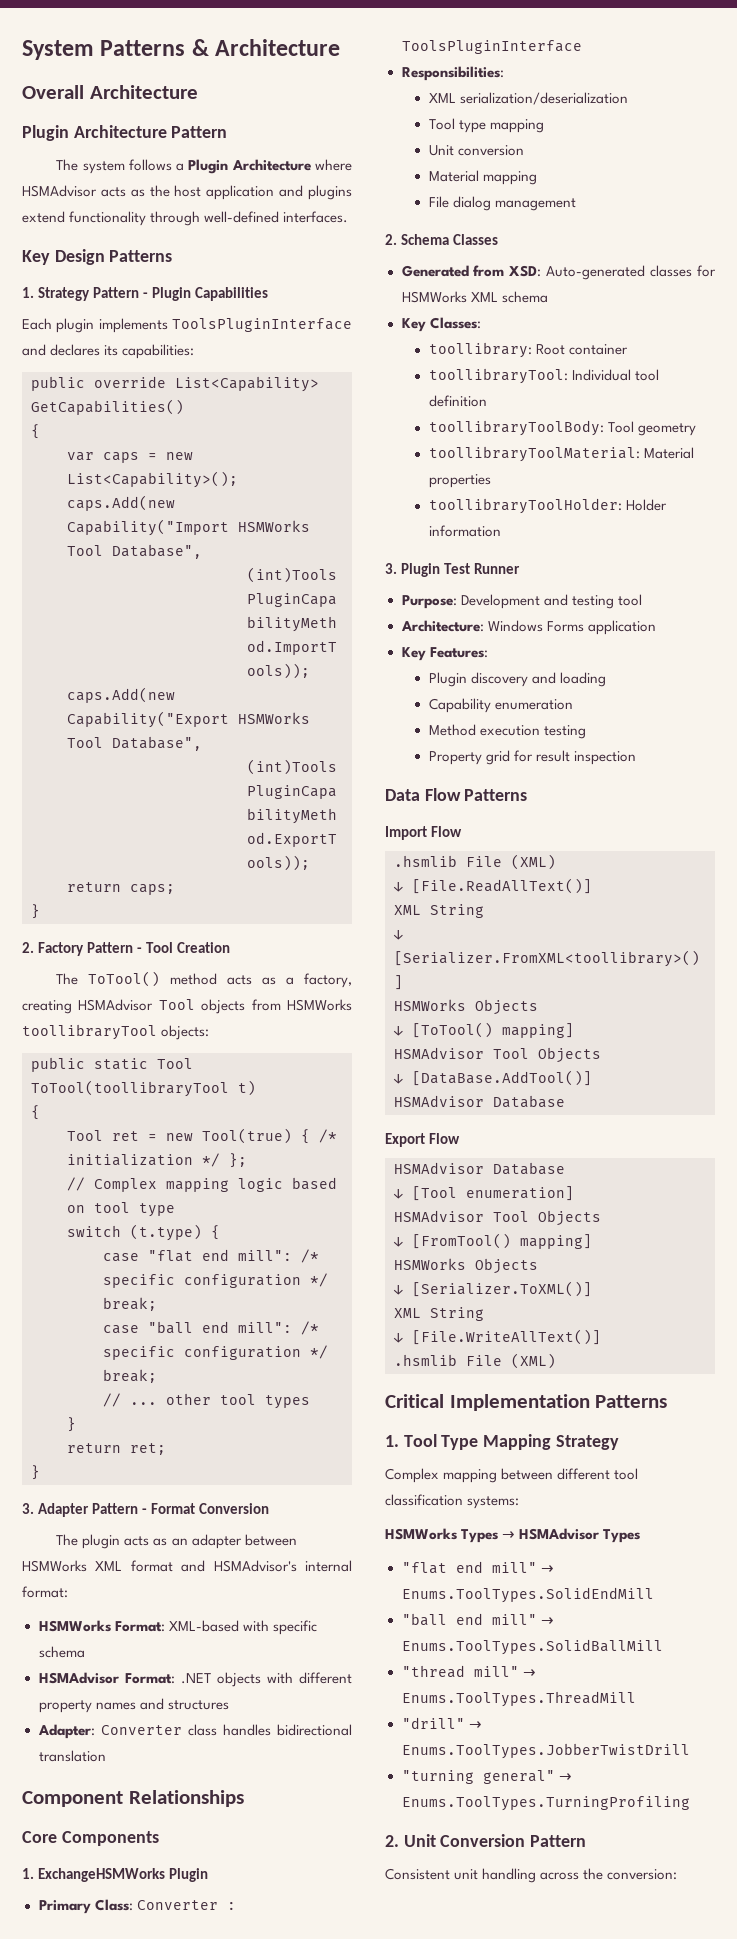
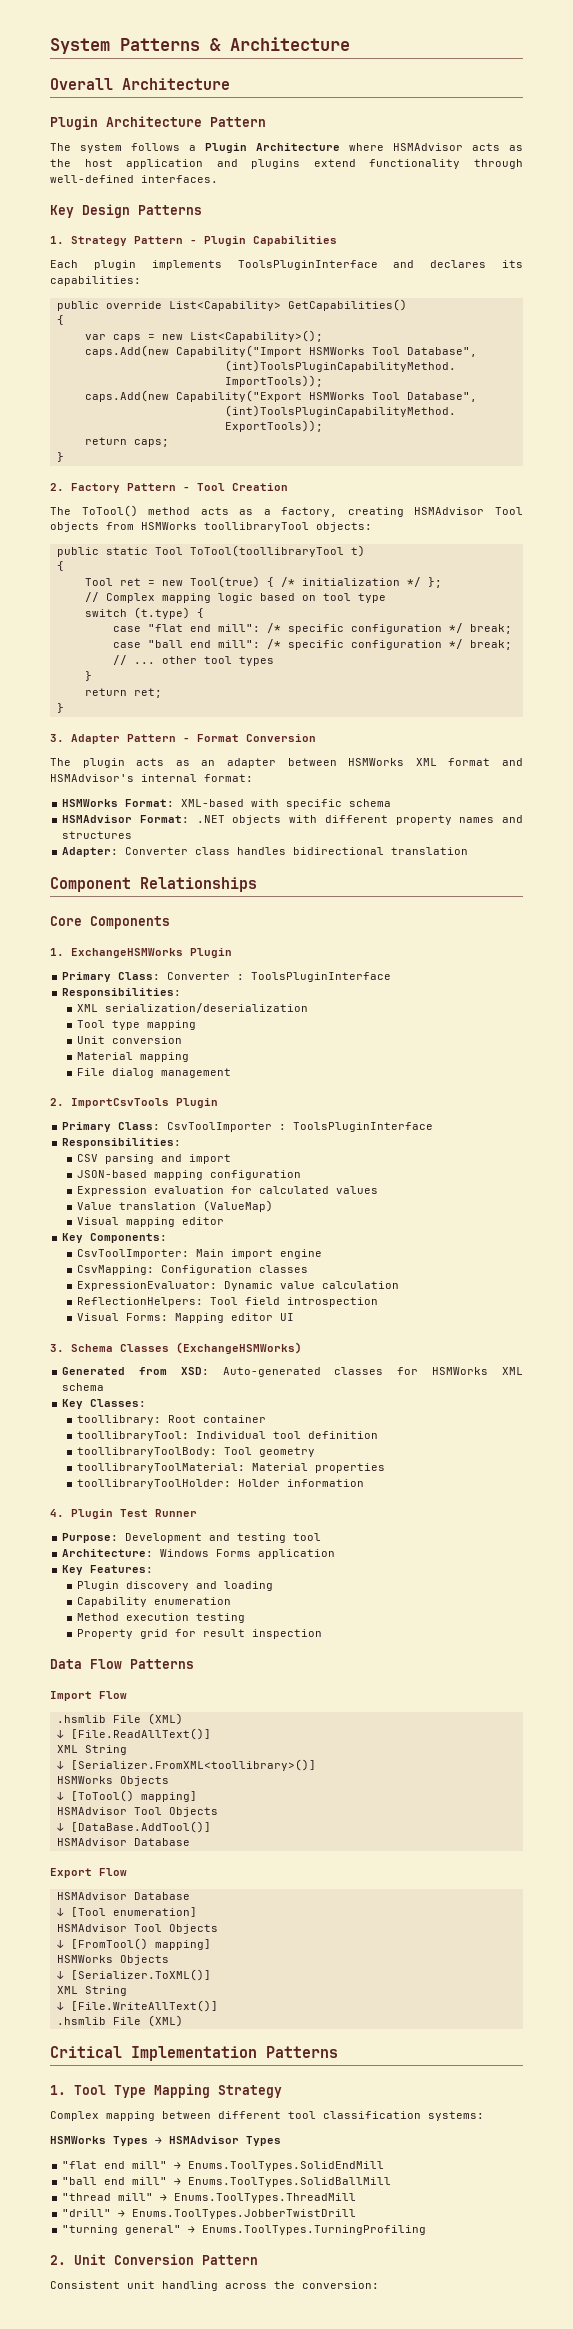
(397, 239) none -> [71,1098,218,1108] [62,1122,434,1132] [62,1138,182,1148] [77,1154,232,1164] [77,1170,302,1180] [77,1186,379,1196] [77,1200,274,1212] [77,1217,225,1227] [62,1233,168,1243] [77,1249,323,1259] [77,1265,309,1275] [77,1281,400,1291] [77,1297,379,1307] [77,1313,295,1323] [50,1344,64,1352] ImportCsvTools Plugin // Primary Class: CsvToolImporter : ToolsPluginInterface // Responsibilities: // CSV parsing and import // JSON-based mapping configuration // Expression evaluation for calculated values // Value translation (ValueMap) // Visual mapping editor // Key Components: // CsvToolImporter: Main import engine // CsvMapping: Configuration classes // ExpressionEvaluator: Dynamic value calculation // ReflectionHelpers: Tool field introspection // Visual Forms: Mapping editor UI // 3.
(499, 239) none -> [176,1342,302,1354] (ExchangeHSMWorks)
[385,563,397,574] 3. -> [50,1509,64,1517] 4.

